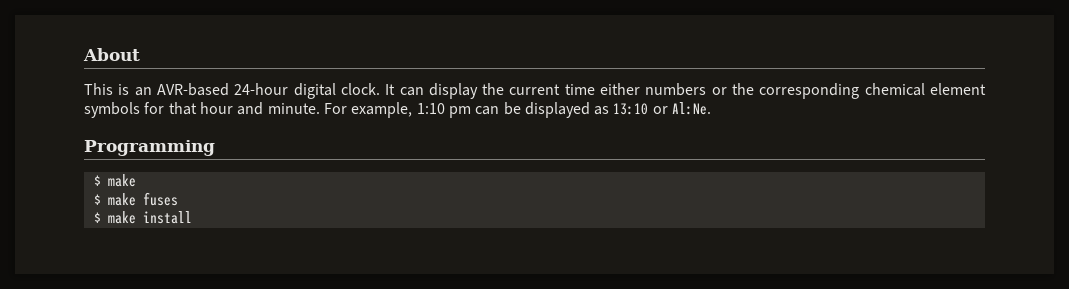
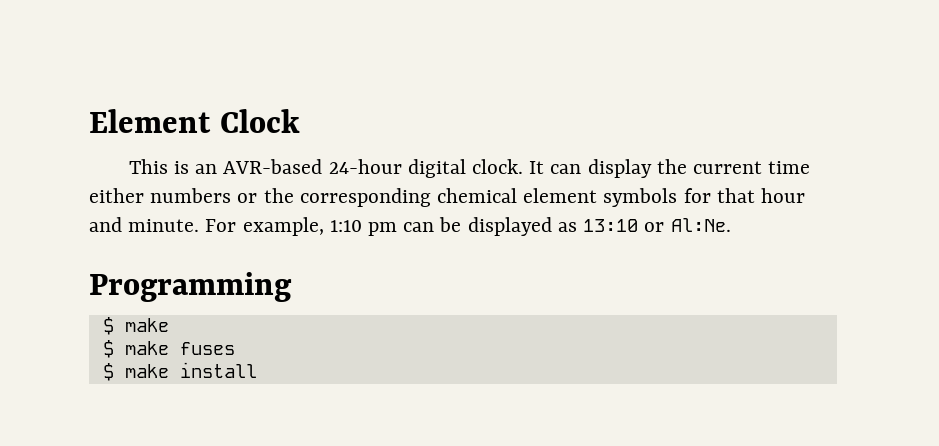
[83,48,140,61] About -> [89,109,300,133] Element Clock

